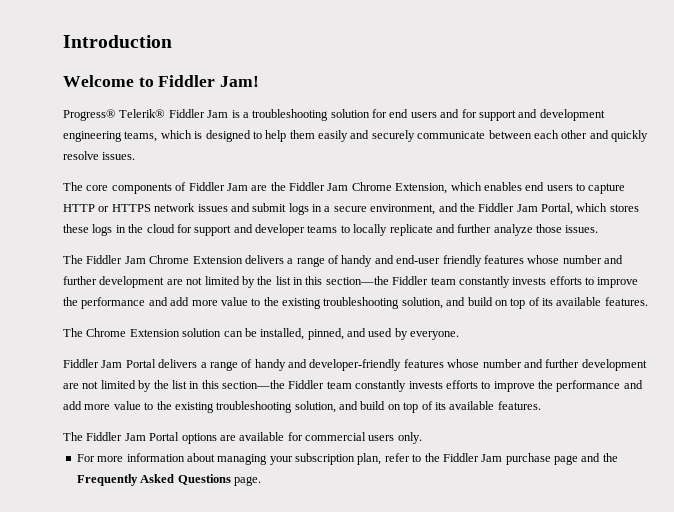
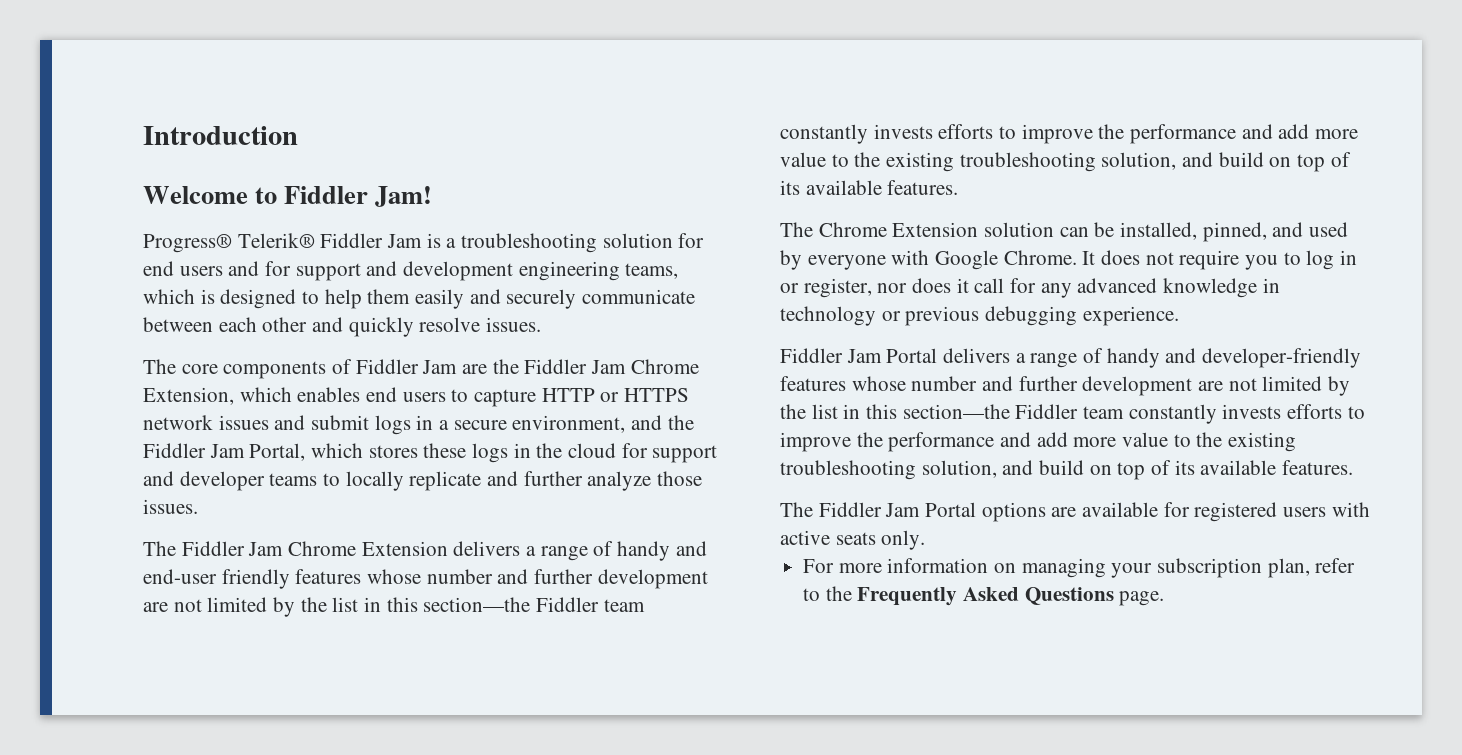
[410,331,460,340] everyone. -> [807,250,1358,270] [780,278,1280,298] [780,306,1179,326] everyone with Google Chrome. It does not require you to log in or register, nor does it call for any advanced knowledge in technology or previous debugging experience.
[305,432,395,441] commercial users -> [1194,502,1370,522] [780,530,876,545] registered users with active seats
[186,453,215,462] about -> [994,563,1017,573] on
[442,453,618,465] Fiddler Jam purchase page and the -> (852, 593) none

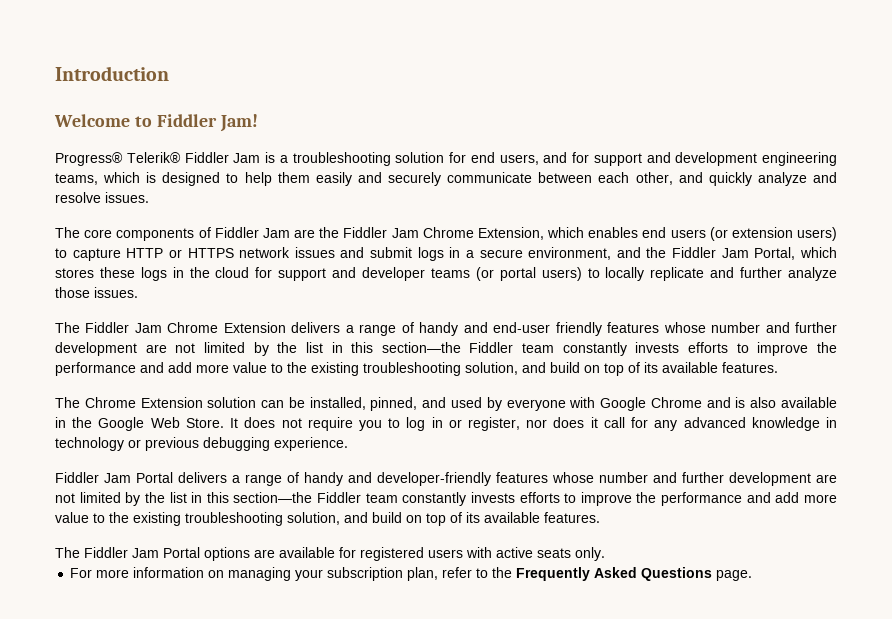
[179,266,223,276] users -> [499,154,539,165] users,
[262,317,308,332] other -> [635,172,673,185] other,
(414, 327) none -> [757,172,838,186] analyze and
(446, 397) none -> [709,227,837,241] (or extension users)
(318, 479) none -> [475,267,582,281] (or portal users)
[1003,250,1077,265] Chrome. -> [650,397,838,408] [55,417,224,431] Chrome and is also available in the Google Web Store.

